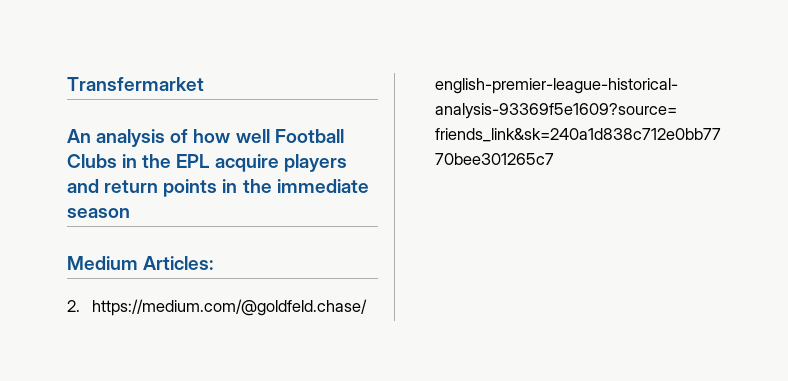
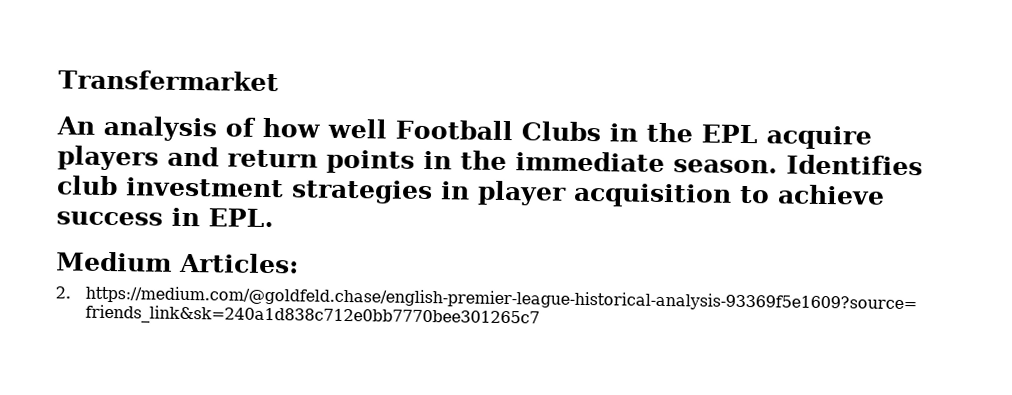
[67,208,130,218] season -> [673,154,923,176] [57,175,885,208] [56,207,274,228] season. Identifies club investment strategies in player acquisition to achieve success in EPL.

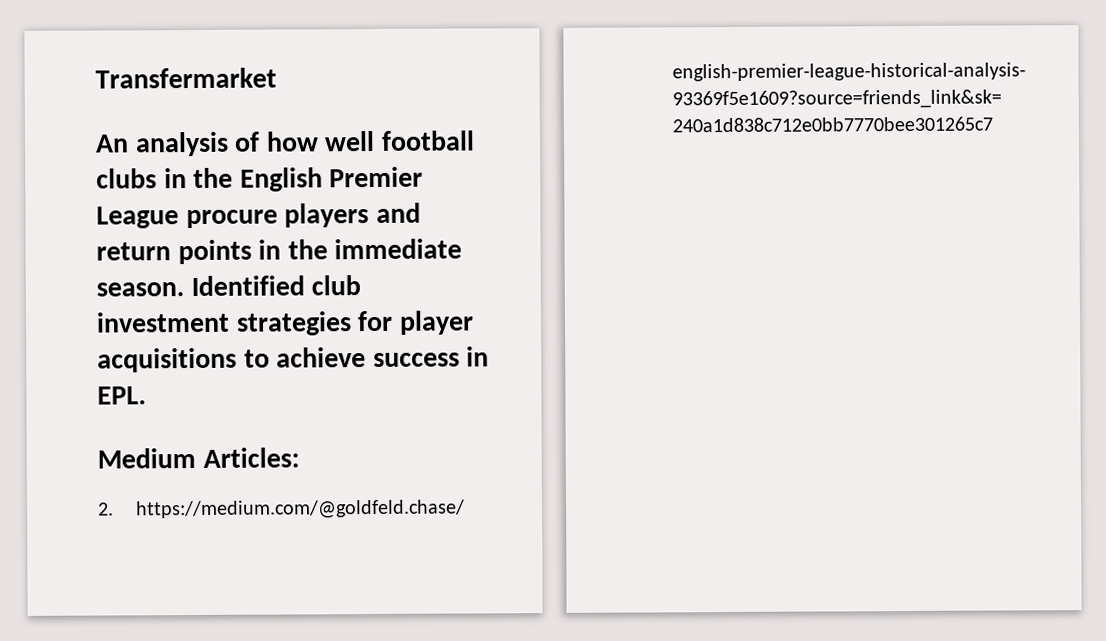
[395,119,872,150] Football Clubs in the EPL acquire -> [380,130,475,151] [96,166,424,192] [96,206,278,229] football clubs in the English Premier League procure
[786,154,923,176] Identifies -> [190,275,305,297] Identified
[440,180,732,208] in player acquisition -> [357,310,474,335] [97,347,237,373] for player acquisitions

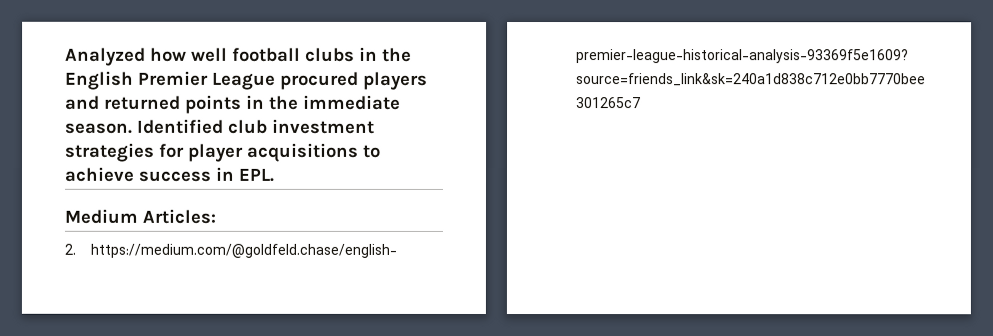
[95,67,277,89] [95,131,261,157] Transfermarket // An analysis of -> [65,47,146,66] Analyzed
[185,209,278,229] procure -> [280,71,359,90] procured
[96,242,171,261] return -> [104,95,181,110] returned

